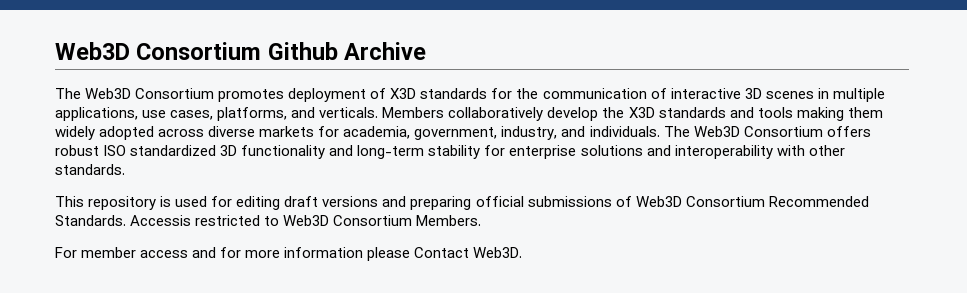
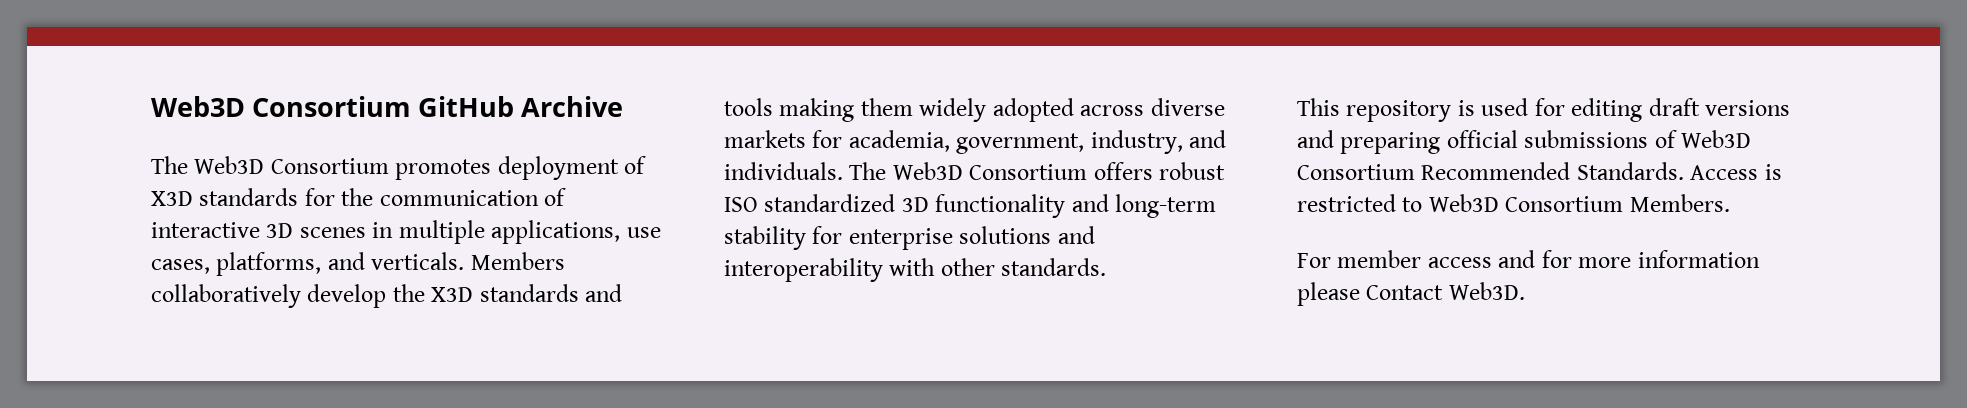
[55,42,338,60] Web3D Consortium Github -> [151,96,515,117] Web3D Consortium GitHub
[130,215,192,226] Accessis -> [1690,164,1782,180] Access is

